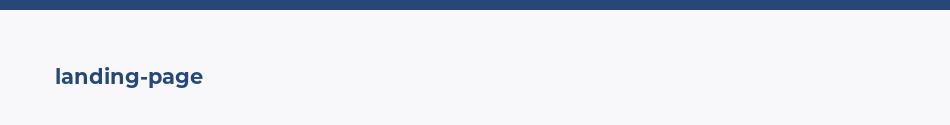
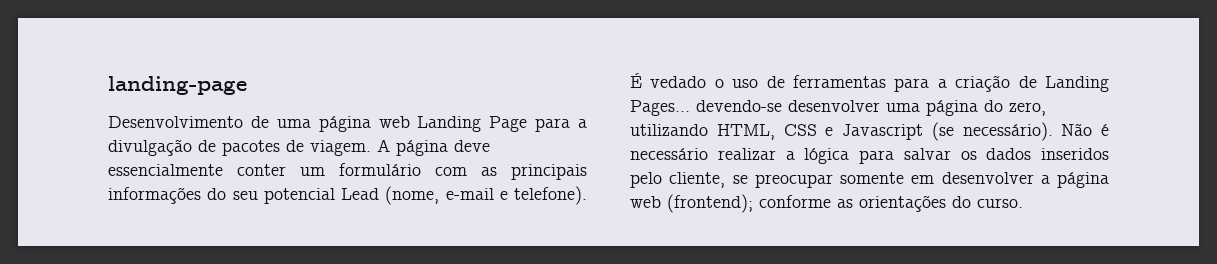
(203, 77) none -> [108,116,587,132] [108,139,490,156] [108,163,587,180] [108,186,587,205] [630,73,1109,92] [630,100,1046,116] [630,122,1109,141] [630,148,1109,164] [630,172,1109,188] [630,194,1023,213] // Desenvolvimento de uma página web Landing Page para a divulgação de pacotes de viagem. A página deve essencialmente conter um formulário com as principais informações do seu potencial Lead (nome, e-mail e telefone). É vedado o uso de ferramentas para a criação de Landing Pages... devendo-se desenvolver uma página do zero, utilizando HTML, CSS e Javascript (se necessário). Não é necessário realizar a lógica para salvar os dados inseridos pelo cliente, se preocupar somente em desenvolver a página web (frontend); conforme as orientações do curso.

